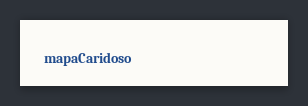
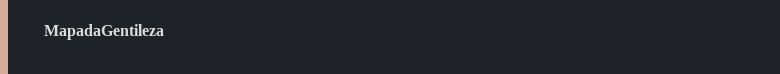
[44,52,132,66] mapaCaridoso -> [44,24,164,40] MapadaGentileza

